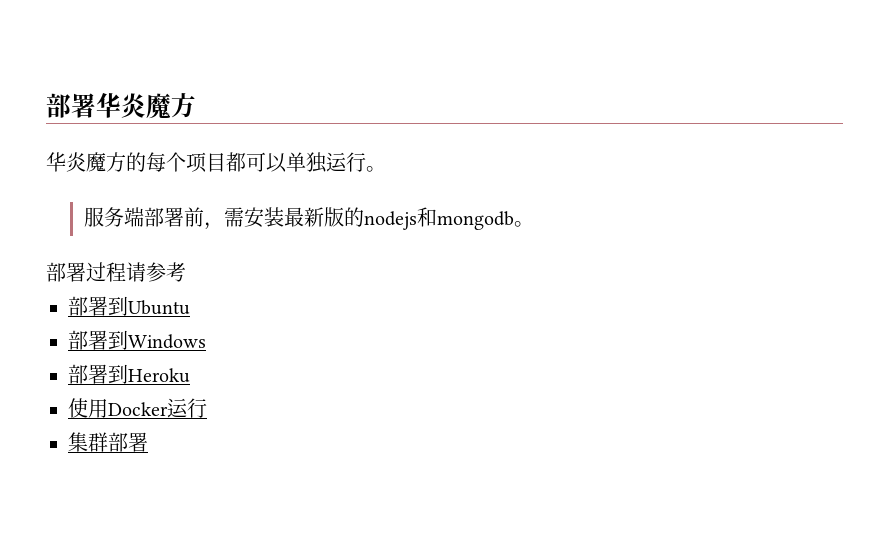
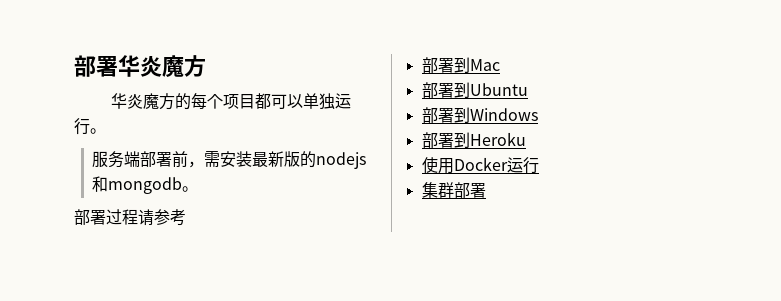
(186, 272) none -> [421,57,500,73] // 部署到Mac

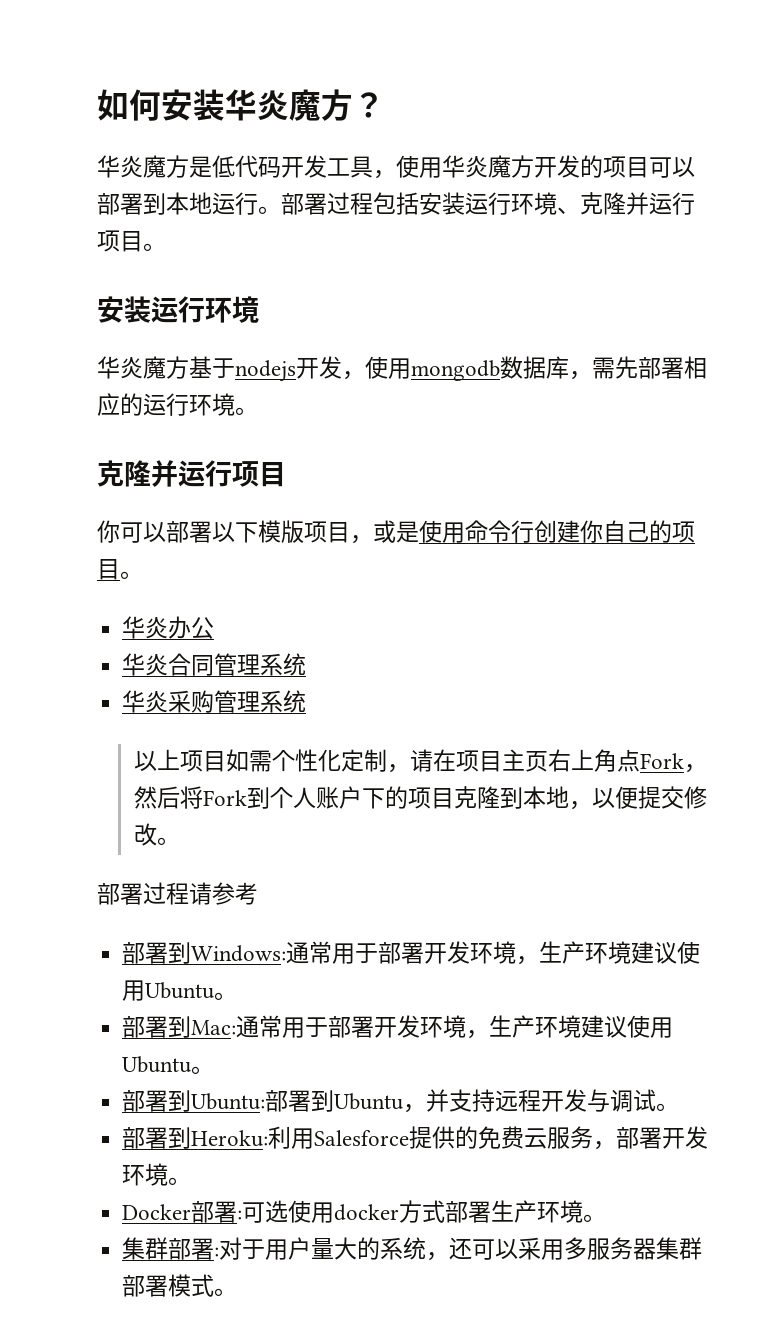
[74,55,206,77] [110,93,351,110] [74,118,106,135] [92,151,367,169] [92,176,183,194] 部署华炎魔方 // 华炎魔方的每个项目都可以单独运行。 // 服务端部署前，需安装最新版的nodejs和mongodb -> [97,89,385,121] [97,155,695,179] [97,192,695,215] [97,230,166,252] [97,296,259,323] [97,356,707,382] [97,393,258,416] [97,460,286,487] [97,520,695,544] [97,559,143,580] [122,616,215,639] [122,653,307,676] [122,690,307,713] [133,749,707,773] [133,786,707,810] [133,823,157,846] 如何安装华炎魔方？ // 华炎魔方是低代码开发工具，使用华炎魔方开发的项目可以部署到本地运行。部署过程包括安装运行环境、克隆并运行项目。 // 安装运行环境 // 华炎魔方基于nodejs开发，使用mongodb数据库，需先部署相应的运行环境。 // 克隆并运行项目 // 你可以部署以下模版项目，或是使用命令行创建你自己的项目。 // 华炎办公 // 华炎合同管理系统 // 华炎采购管理系统 // 以上项目如需个性化定制，请在项目主页右上角点Fork，然后将Fork到个人账户下的项目克隆到本地，以便提交修改
[469,59,500,71] [421,82,528,98] [421,107,538,123] [421,132,526,148] [421,157,539,174] [421,182,486,198] Mac // 部署到Ubuntu // 部署到Windows // 部署到Heroku // 使用Docker运行 // 集群部署 -> [191,941,701,965] [122,980,238,1001] [122,1015,674,1039] [122,1056,215,1074] [122,1089,680,1113] [122,1126,709,1150] [122,1163,192,1186] [122,1200,607,1223] [122,1237,703,1261] [122,1274,238,1297] Windows:通常用于部署开发环境，生产环境建议使用Ubuntu。 // 部署到Mac:通常用于部署开发环境，生产环境建议使用Ubuntu。 // 部署到Ubuntu:部署到Ubuntu，并支持远程开发与调试。 // 部署到Heroku:利用Salesforce提供的免费云服务，部署开发环境。 // Docker部署:可选使用docker方式部署生产环境。 // 集群部署:对于用户量大的系统，还可以采用多服务器集群部署模式。

